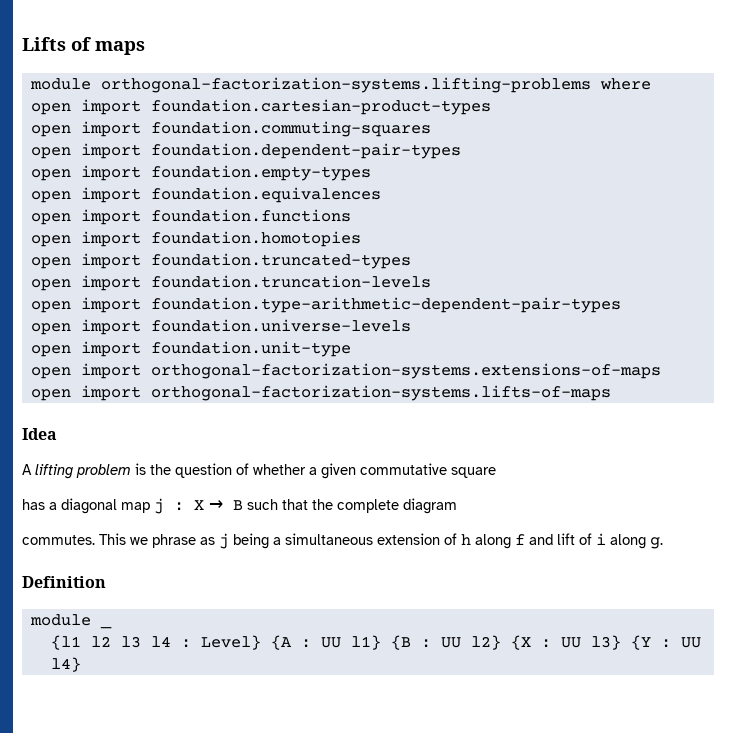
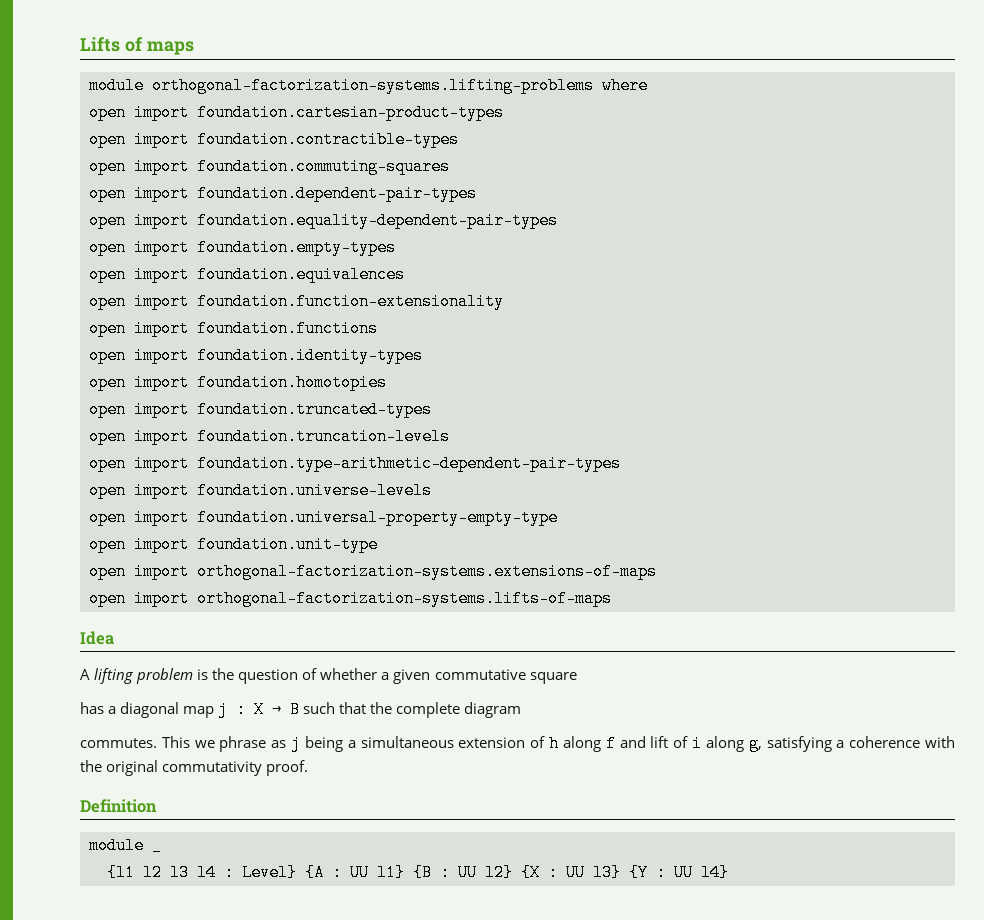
(491, 107) none -> [89,131,459,148] // open import foundation.contractible-types
(461, 151) none -> [89,212,558,229] // open import foundation.equality-dependent-pair-types
(381, 195) none -> [89,293,504,310] // open import foundation.function-extensionality
(351, 215) none -> [89,347,423,364] // open import foundation.identity-types
(411, 325) none -> [89,509,558,526] // open import foundation.universal-property-empty-type
[650,537,663,549] g. -> [748,735,956,752] [80,760,309,776] g, satisfying a coherence with the original commutativity proof.

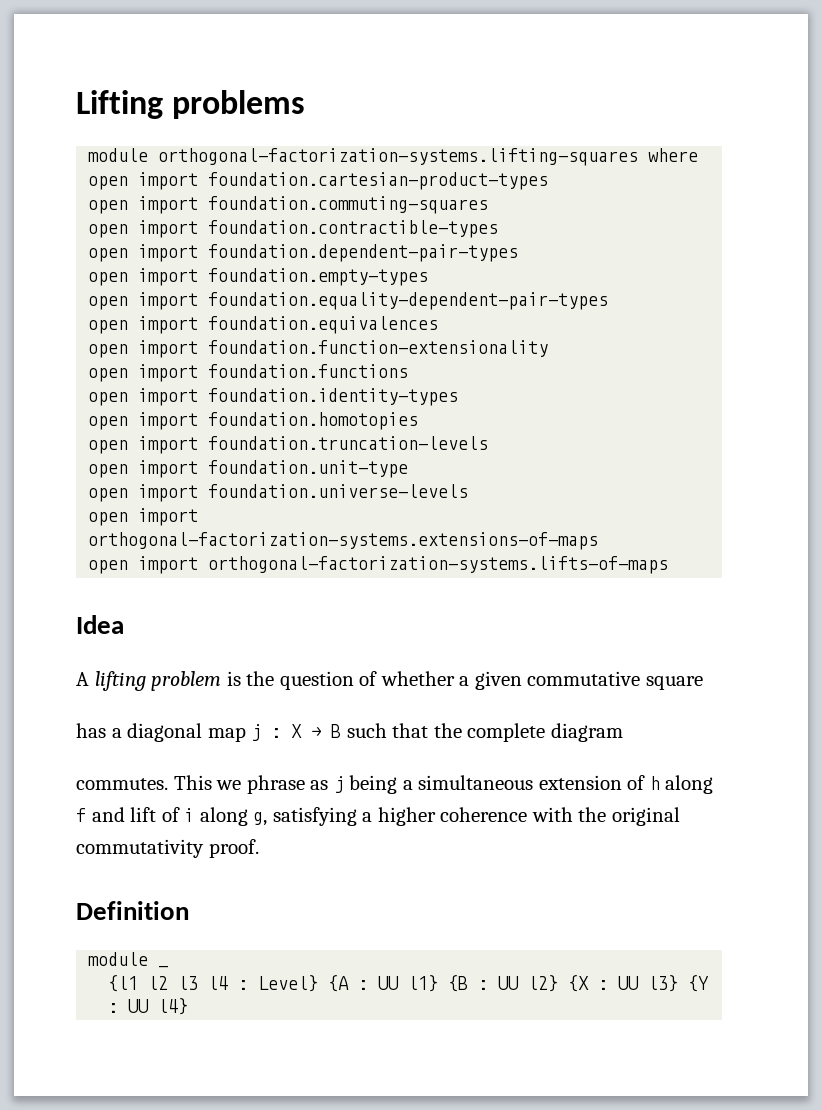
[80,37,194,55] [89,77,594,94] Lifts of maps // module orthogonal-factorization-systems.lifting-problems -> [76,90,306,119] [88,148,639,166] Lifting problems // module orthogonal-factorization-systems.lifting-squares
[197,131,459,148] [89,158,450,175] foundation.contractible-types // open import foundation.commuting-squares -> [208,196,489,214] [88,220,499,238] foundation.commuting-squares // open import foundation.contractible-types
[197,212,558,229] [89,239,396,256] foundation.equality-dependent-pair-types // open import foundation.empty-types -> [208,268,429,286] [88,292,609,310] foundation.empty-types // open import foundation.equality-dependent-pair-types
[89,401,432,418] // open import foundation.truncated-types -> (419, 421) none
[197,455,621,472] foundation.type-arithmetic-dependent-pair-types -> [208,460,409,478] foundation.unit-type
[89,509,558,526] [89,536,378,553] // open import foundation.universal-property-empty-type // open import foundation.unit-type -> (469, 491) none
(845, 744) none -> [377,807,436,826] higher

